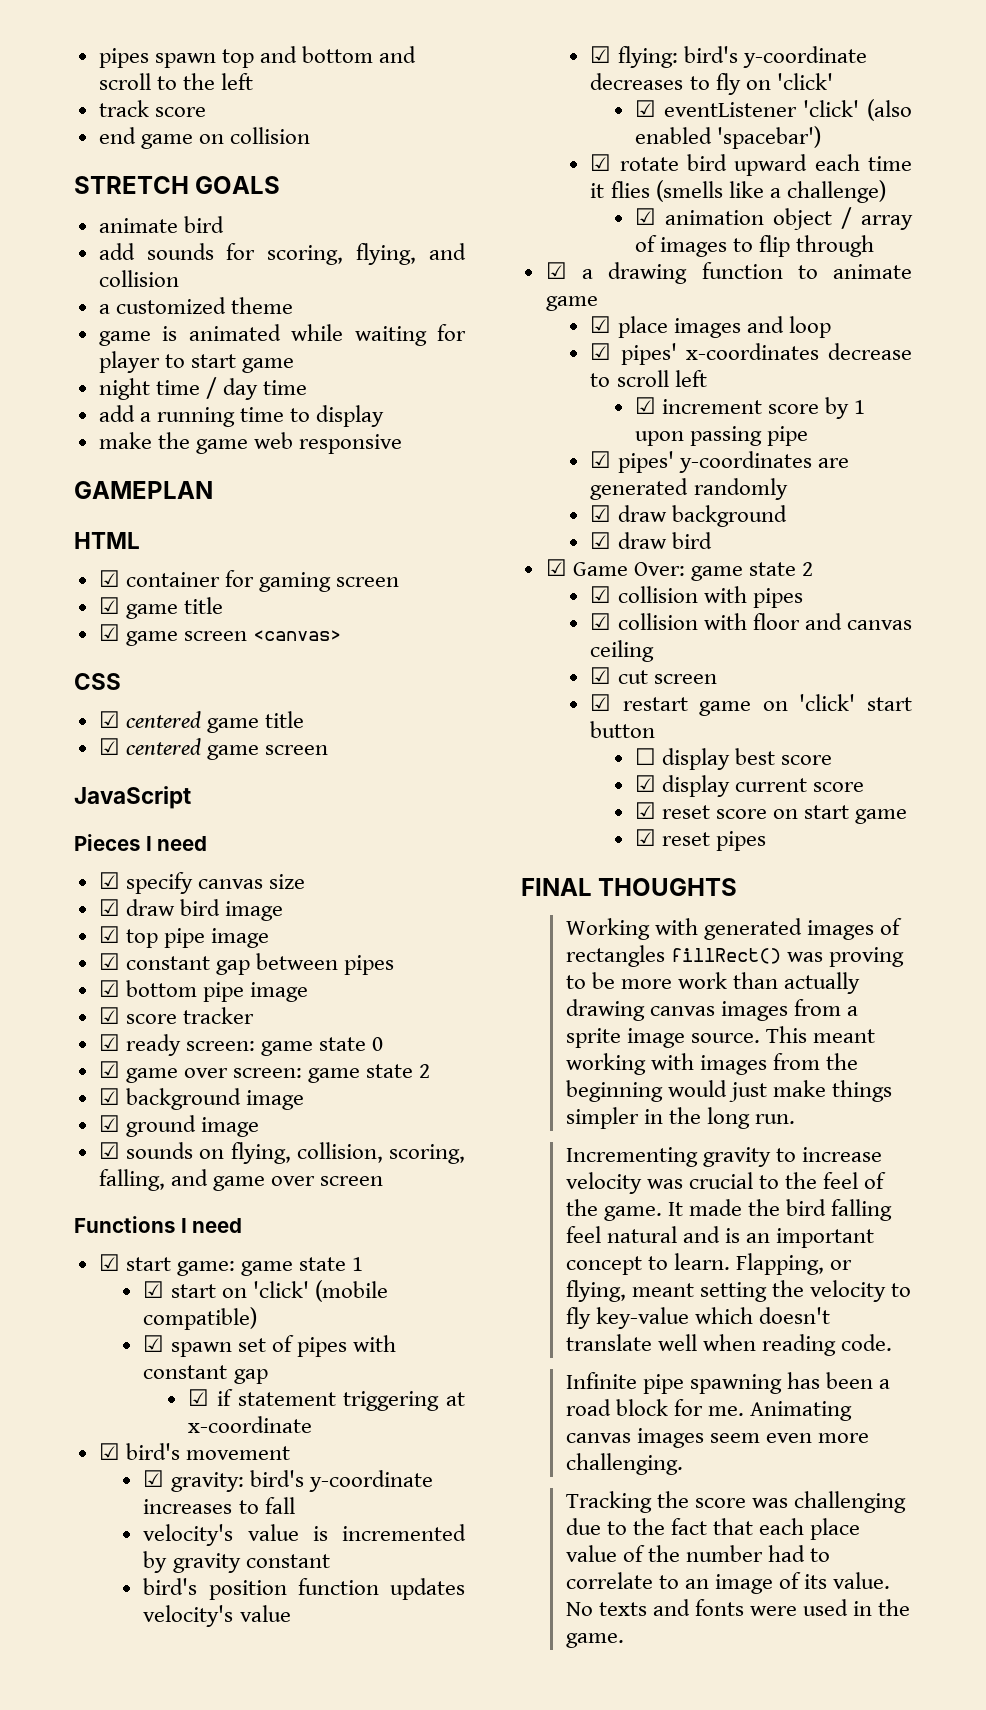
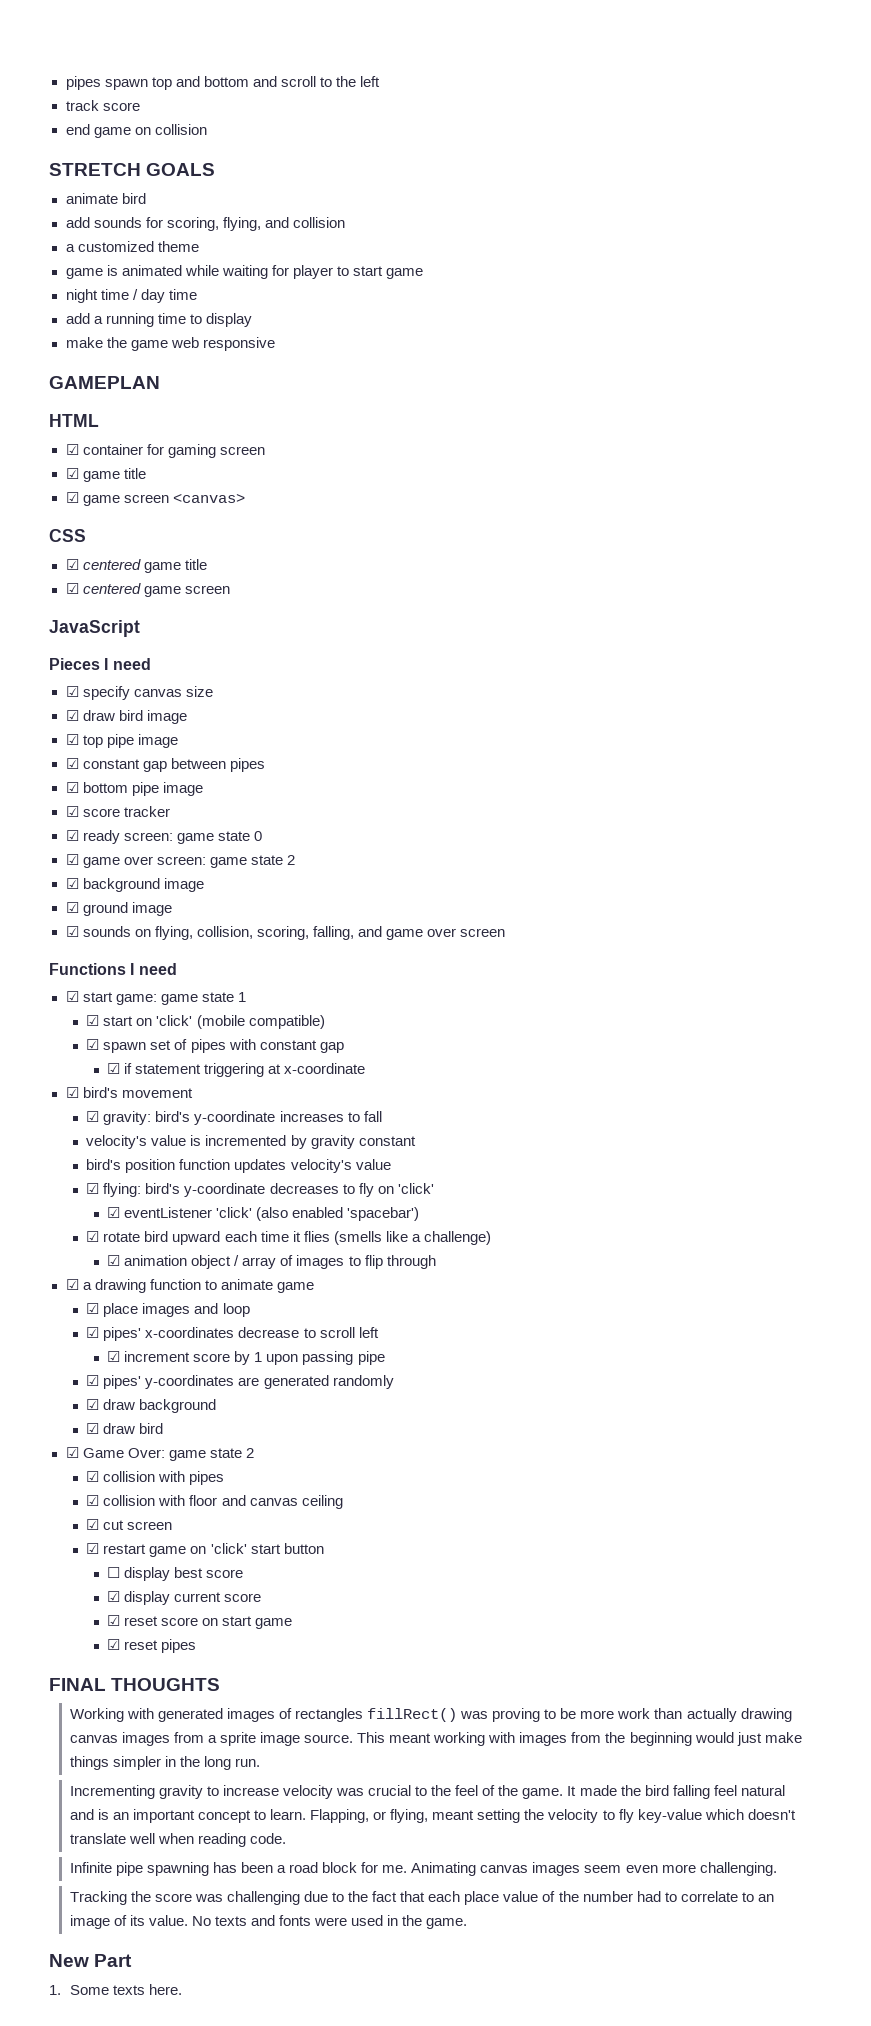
(624, 1640) none -> [49,1954,133,1967] [49,1984,182,1995] // New Part // 1. Some texts here.

